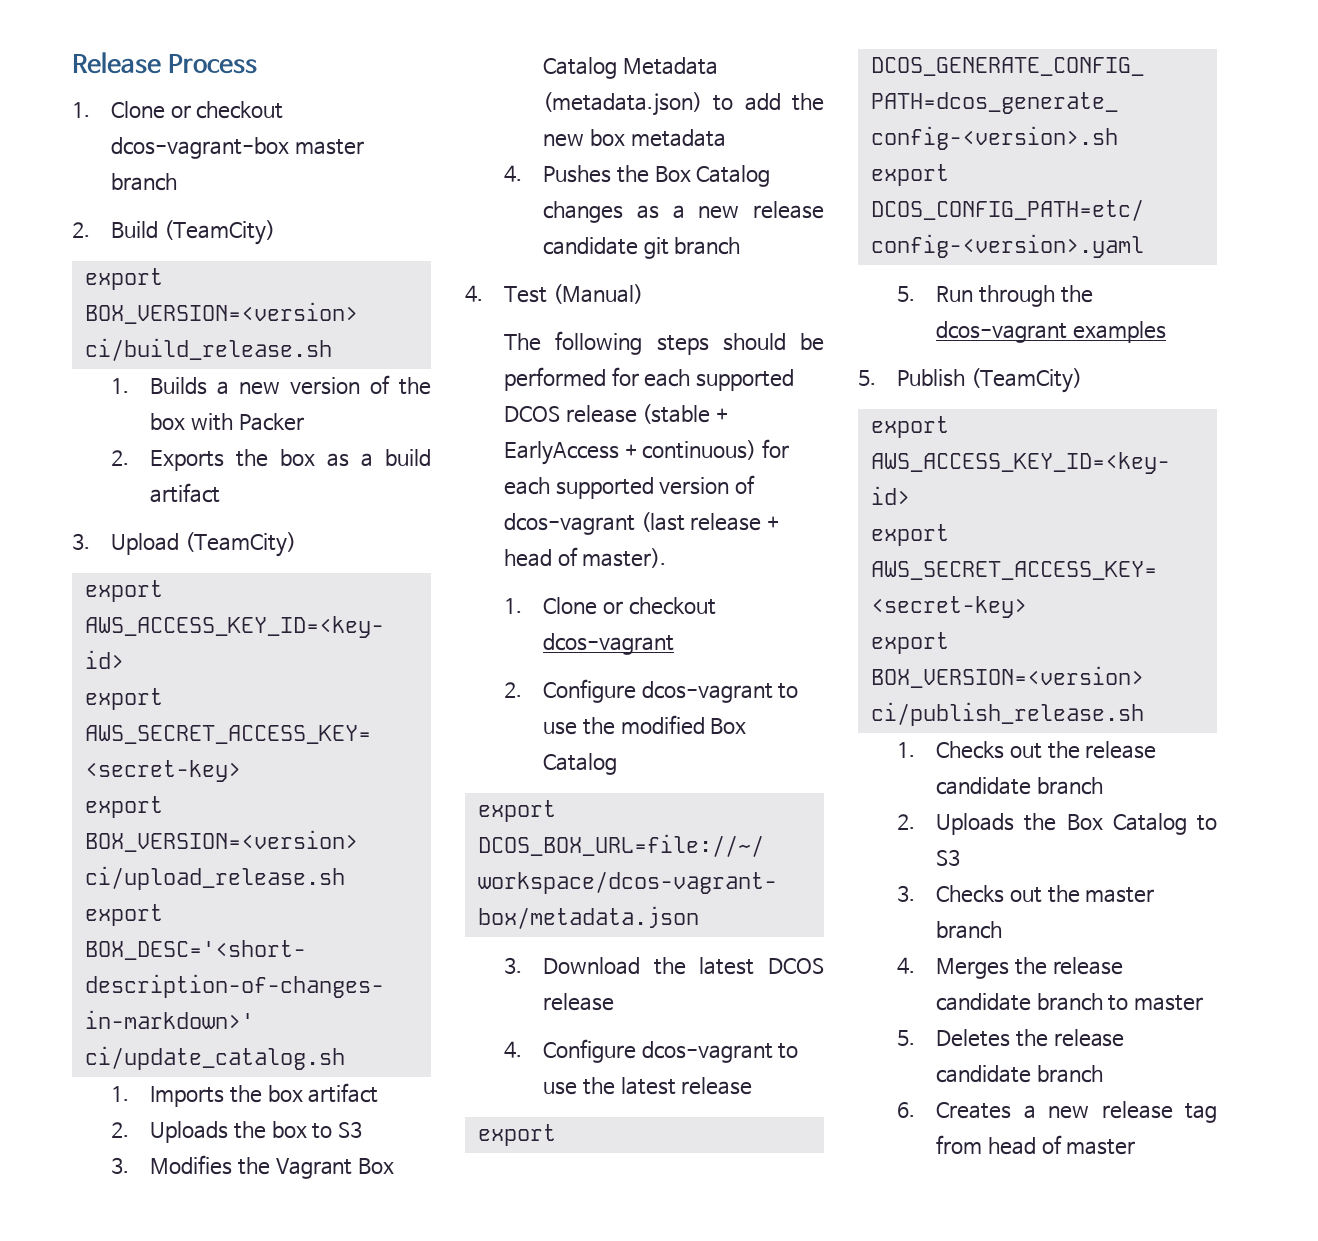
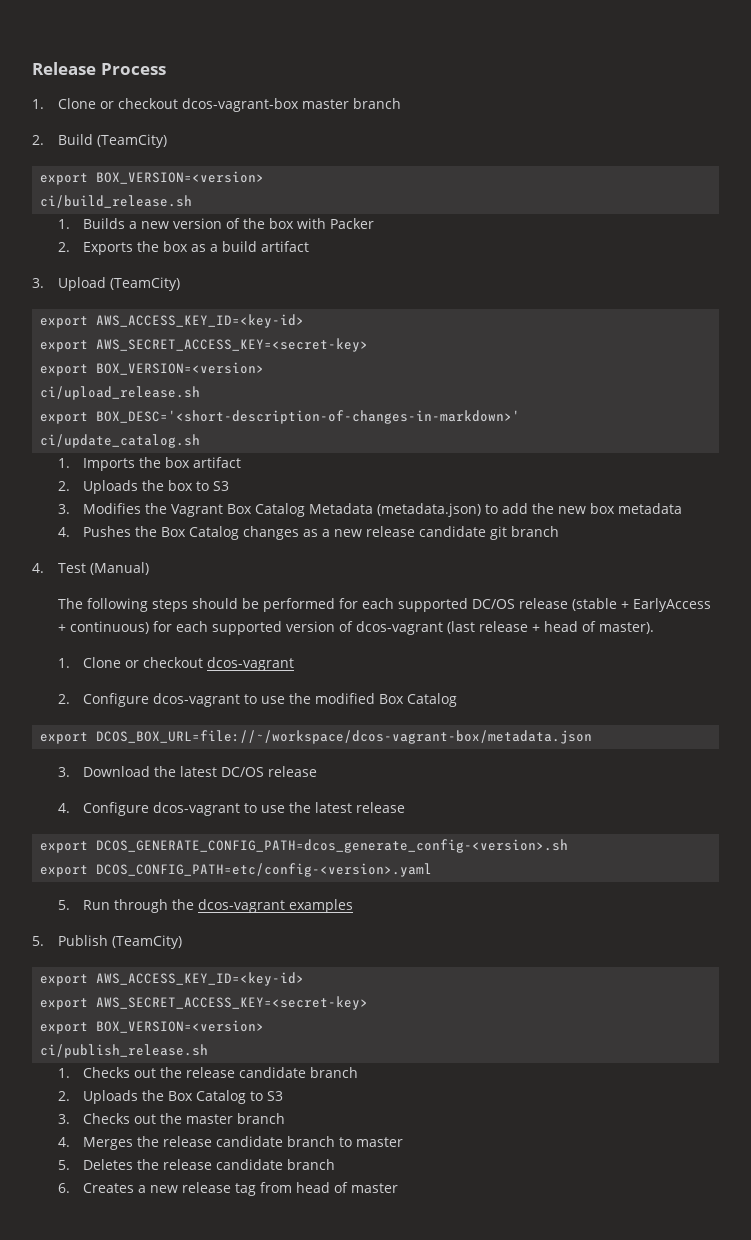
[504,406,561,422] DCOS -> [471,599,515,609] DC/OS
[768,958,825,974] DCOS -> [221,767,265,777] DC/OS

